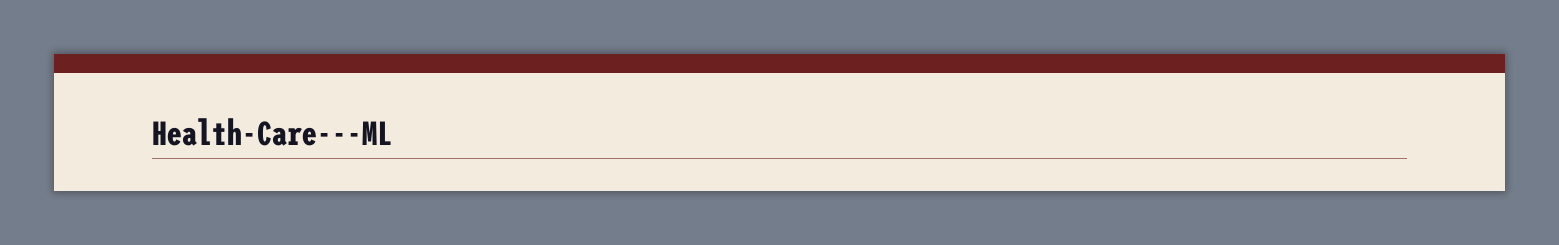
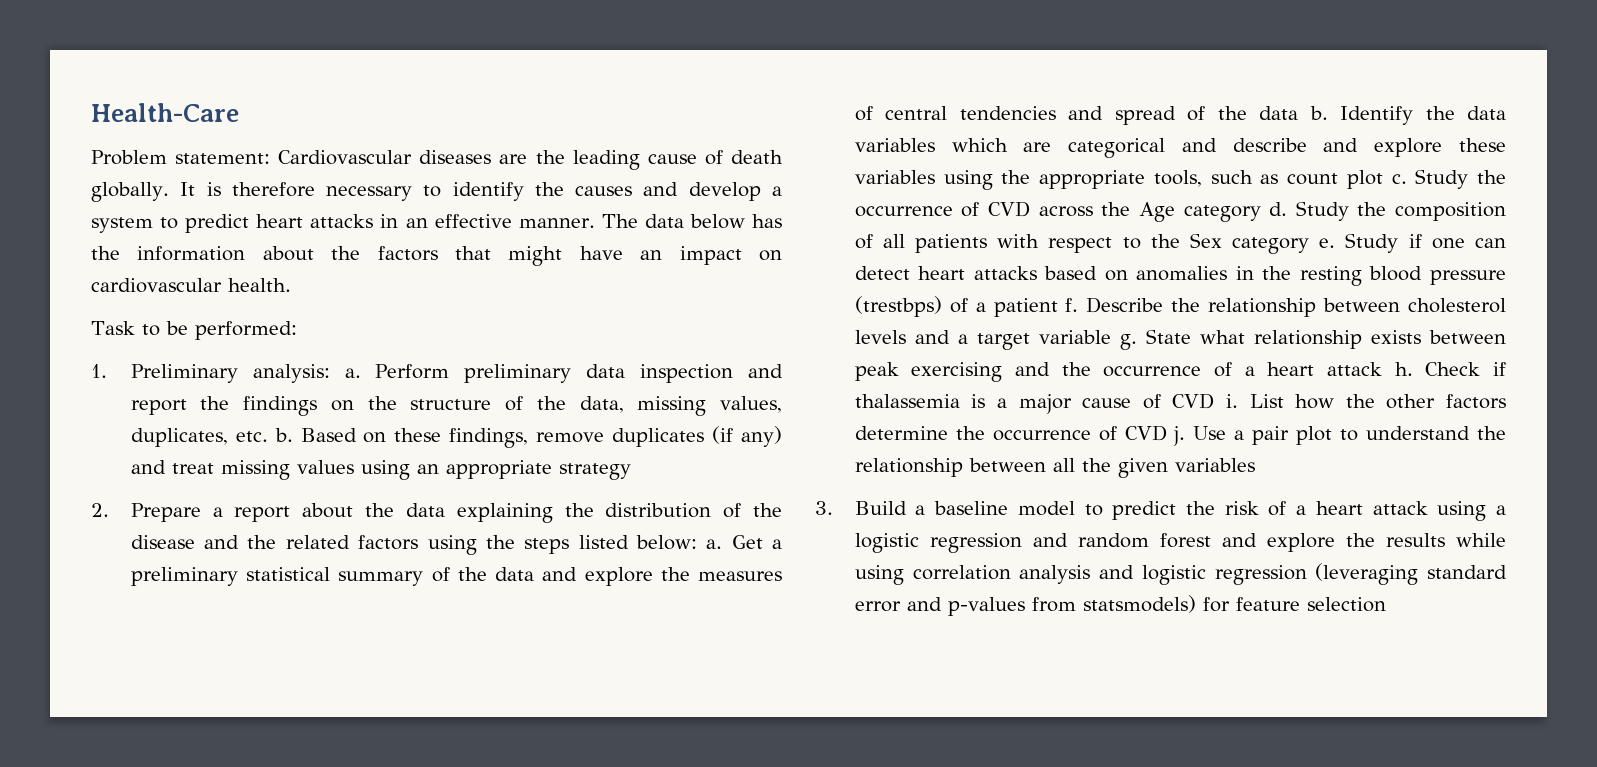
[152,118,392,146] Health-Care---ML -> [91,103,239,122] [91,150,783,170] [91,182,782,202] [91,214,782,233] [91,246,782,266] [91,278,291,293] [91,321,297,340] [91,364,783,383] [130,396,782,416] [130,426,782,448] [130,460,631,480] [91,503,782,523] [130,535,782,555] [130,567,783,586] [854,106,1506,125] [854,138,1506,158] [854,169,1506,190] [854,201,1506,222] [854,233,1507,254] [854,266,1506,286] [854,296,1506,317] [854,329,1506,350] [854,362,1506,382] [854,393,1506,414] [854,425,1506,446] [854,458,1255,478] [815,501,1506,521] [854,533,1506,553] [854,563,1507,585] [854,595,1386,616] Health-Care // Problem statement: Cardiovascular diseases are the leading cause of death globally. It is therefore necessary to identify the causes and develop a system to predict heart attacks in an effective manner. The data below has the information about the factors that might have an impact on cardiovascular health. // Task to be performed: // 1. Preliminary analysis: a. Perform preliminary data inspection and report the findings on the structure of the data, missing values, duplicates, etc. b. Based on these findings, remove duplicates (if any) and treat missing values using an appropriate strategy // 2. Prepare a report about the data explaining the distribution of the disease and the related factors using the steps listed below: a. Get a preliminary statistical summary of the data and explore the measures of central tendencies and spread of the data b. Identify the data variables which are categorical and describe and explore these variables using the appropriate tools, such as count plot c. Study the occurrence of CVD across the Age category d. Study the composition of all patients with respect to the Sex category e. Study if one can detect heart attacks based on anomalies in the resting blood pressure (trestbps) of a patient f. Describe the relationship between cholesterol levels and a target variable g. State what relationship exists between peak exercising and the occurrence of a heart attack h. Check if thalassemia is a major cause of CVD i. List how the other factors determine the occurrence of CVD j. Use a pair plot to understand the relationship between all the given variables // 3. Build a baseline model to predict the risk of a heart attack using a logistic regression and random forest and explore the results while using correlation analysis and logistic regression (leveraging standard error and p-values from statsmodels) for feature selection

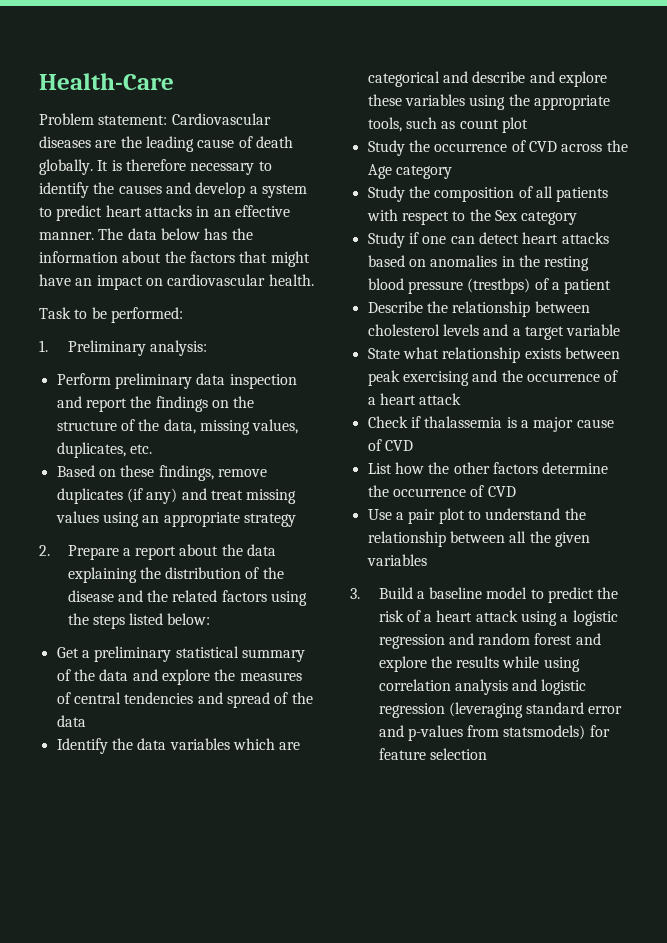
[344,368,361,378] a. -> (207, 348) //
[274,428,293,442] b. -> (152, 449) //
[706,539,723,549] a. -> (211, 619) //
[1309,106,1328,120] b. -> (86, 721) //
[1391,174,1407,184] c. -> (528, 125) //
[1269,202,1288,216] d. -> (452, 172) //
[1319,238,1336,248] e. -> (578, 218) //
[1065,298,1079,312] f. -> (612, 286) //
[1119,334,1137,350] g. -> (621, 330) //
[1394,362,1413,376] h. -> (462, 399) //
[1225,394,1238,408] i. -> (413, 445) //
[1173,426,1186,446] j. -> (516, 491) //

